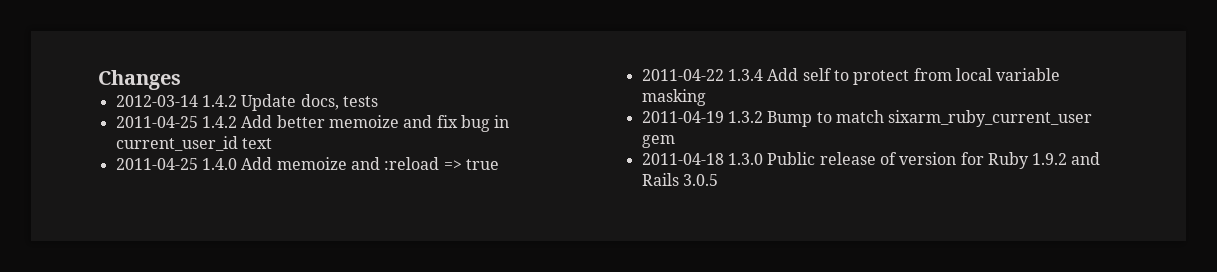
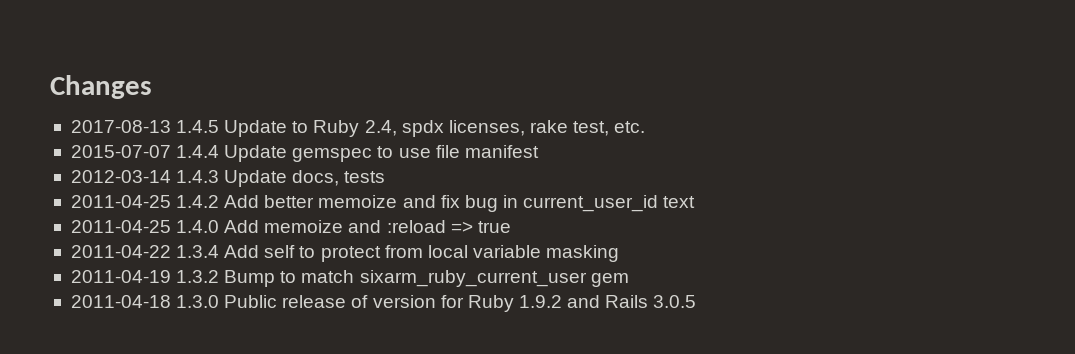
(181, 80) none -> [70,120,646,137] [70,145,539,162] // 2017-08-13 1.4.5 Update to Ruby 2.4, spdx licenses, rake test, etc. // 2015-07-07 1.4.4 Update gemspec to use file manifest
[201,95,237,107] 1.4.2 -> [176,170,220,183] 1.4.3

